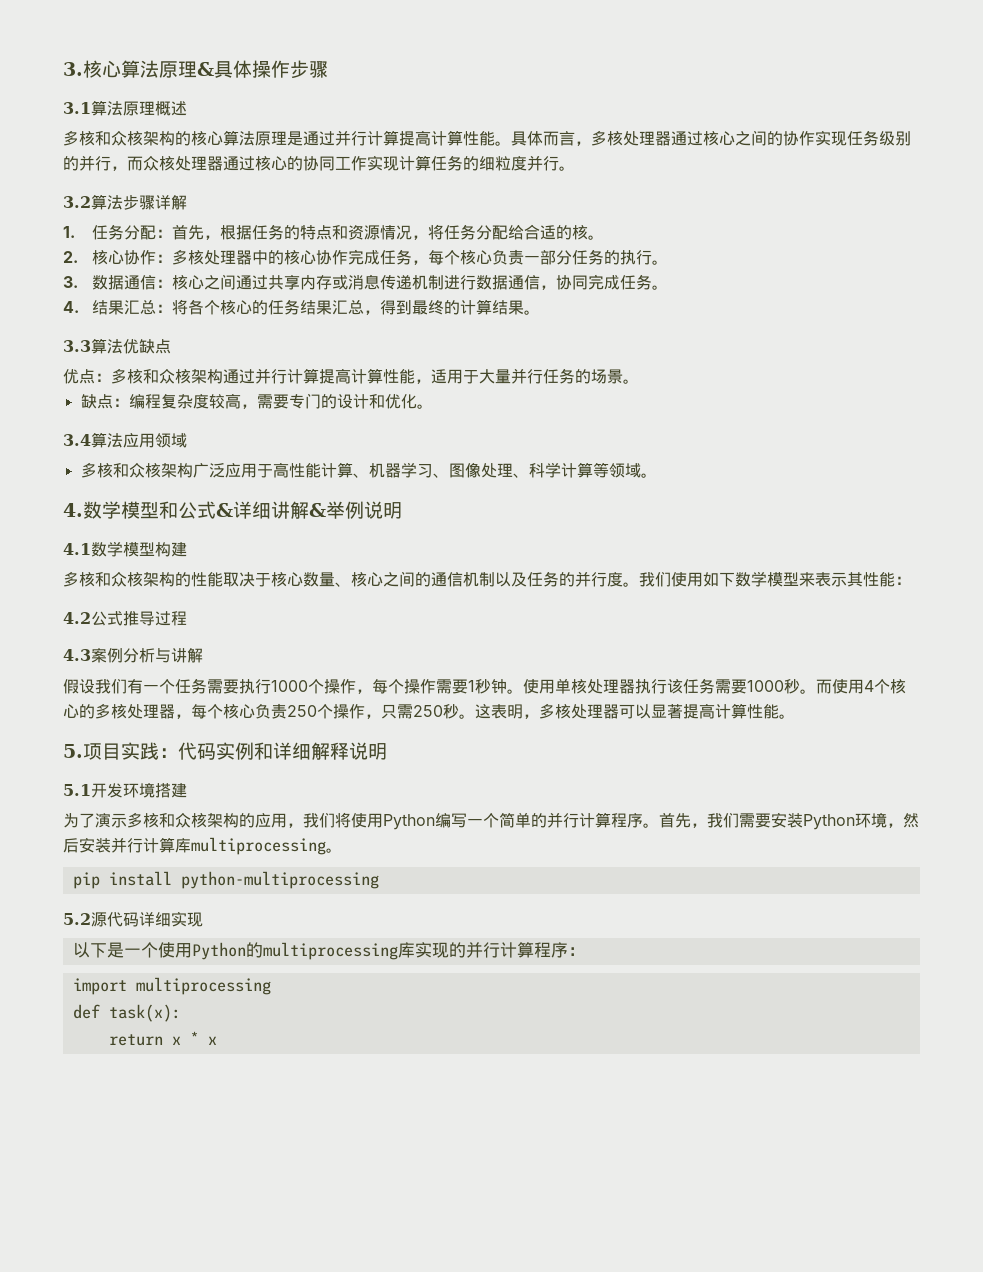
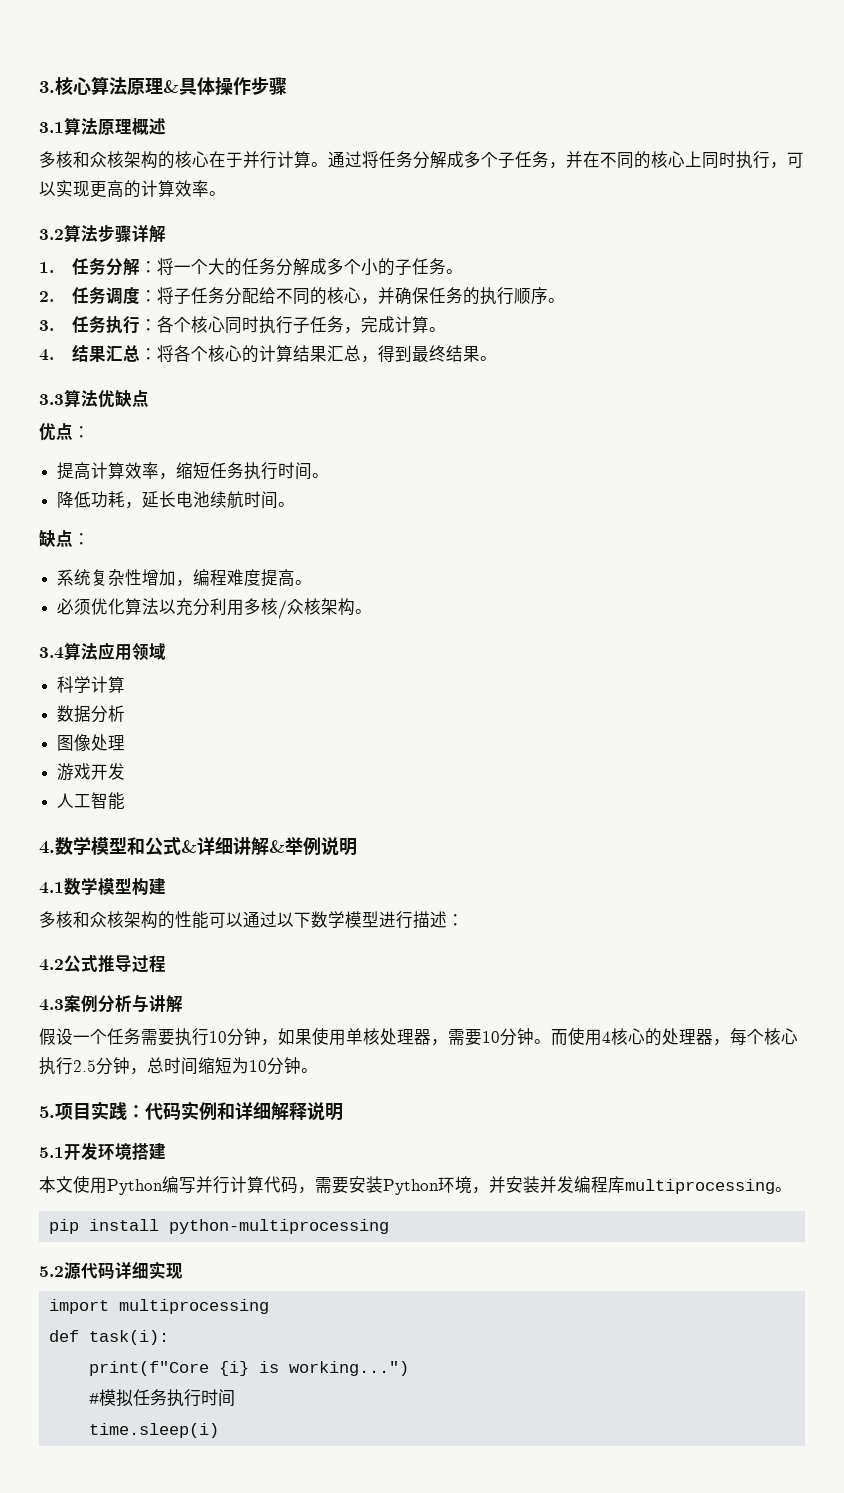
[223,130,911,146] [63,155,559,171] 算法原理是通过并行计算提高计算性能。具体而言，多核处理器通过核心之间的协作实现任务级别的并行，而众核处理器通过核心的协同工作实现计算任务的细粒度并行 -> [209,151,804,169] [39,180,209,198] 在于并行计算。通过将任务分解成多个子任务，并在不同的核心上同时执行，可以实现更高的计算效率
[140,224,605,240] [63,249,573,265] 配：首先，根据任务的特点和资源情况，将任务分配给合适的核。 // 2.核心协作：多核处理器中的核心协作完成任务，每个核心负责一部分 -> [122,258,463,276] [39,287,429,305] 解：将一个大的任务分解成多个小的子任务。 // 2.任务调度：将子任务分配给不同的核心，并确保
(653, 257) none -> [513,287,548,305] 顺序
[92,274,653,290] 数据通信：核心之间通过共享内存或消息传递机制进行数据通信，协同完成任务 -> [71,316,429,334] 任务执行：各个核心同时执行子任务，完成计算
[268,299,301,315] 任务 -> [258,345,293,362] 计算
[444,299,493,315] 的计算 -> (446, 353) none
[111,368,639,384] [80,393,417,409] 多核和众核架构通过并行计算提高计算性能，适用于大量并行任务的场景。 // 缺点：编程复杂度较高，需要专门的设计和优化 -> [57,462,330,480] [57,491,296,509] [39,530,90,548] [57,569,313,587] [57,598,356,619] // 提高计算效率，缩短任务执行时间。 // 降低功耗，延长电池续航时间。 // 缺点： // 系统复杂性增加，编程难度提高。 // 必须优化算法以充分利用多核/众核架构
[80,462,657,478] 多核和众核架构广泛应用于高性能计算、机器学习、图像处理、科学计算等领域。 -> [57,676,126,693] [57,705,126,723] [57,734,126,751] [57,763,126,781] [57,792,126,810] 科学计算 // 数据分析 // 图像处理 // 游戏开发 // 人工智能
[223,571,895,587] 取决于核心数量、核心之间的通信机制以及任务的并行度。我们使用如下数学模型来表示其性能 -> [209,911,447,929] 可以通过以下数学模型进行描述
[95,679,143,694] 我们有 -> (73, 1036) none
[271,678,906,694] [63,703,779,719] 1000个操作，每个操作需要1秒钟。使用单核处理器执行该任务需要1000秒。而使用4个核心的多核处理器，每个核心负责250个操作，只需250秒。这表明，多核处理器可以显著提高计算性能 -> [209,1028,798,1046] [39,1057,301,1075] 10分钟，如果使用单核处理器，需要10分钟。而使用4核心的处理器，每个核心执行2.5分钟，总时间缩短为10分钟
[63,812,739,830] 为了演示多核和众核架构的应用，我们将使用Python编写一个简单的并行计算程序。首先，我们 -> [39,1176,315,1195] 本文使用Python编写并行计算代码，
[903,813,919,828] [63,837,175,853] 然后安装并行计算 -> [489,1176,608,1193] 并安装并发编程
[72,942,585,960] [72,977,271,995] [72,1004,181,1022] [108,1031,217,1046] 以下是一个使用Python的multiprocessing库实现的并行计算程序： // import multiprocessing // def task(x): // return x * x -> [48,1299,269,1314] [48,1330,169,1345] [88,1361,409,1376] [88,1389,235,1407] [88,1423,219,1438] import multiprocessing // def task(i): // print(f"Core {i} is working...") // #模拟任务执行时间 // time.sleep(i)

